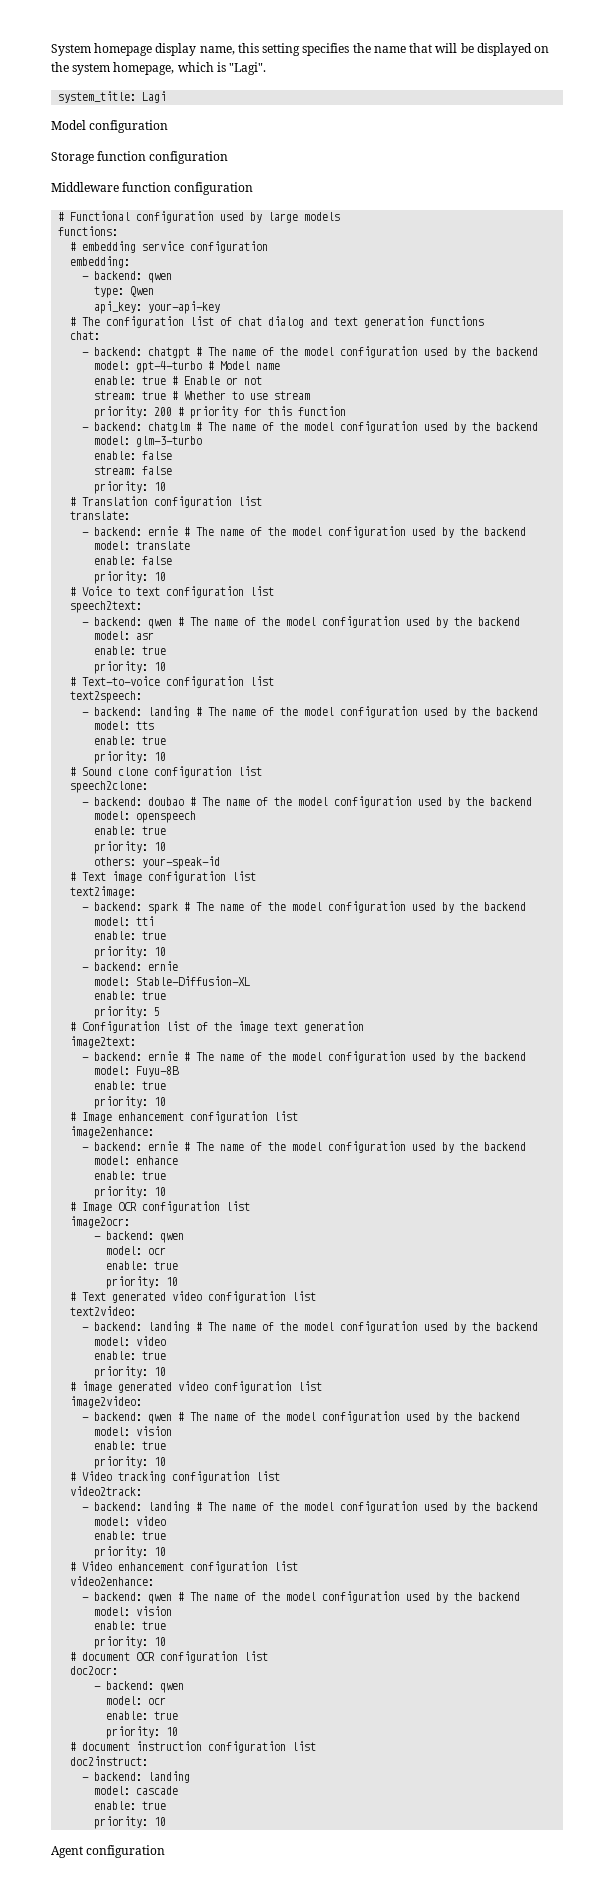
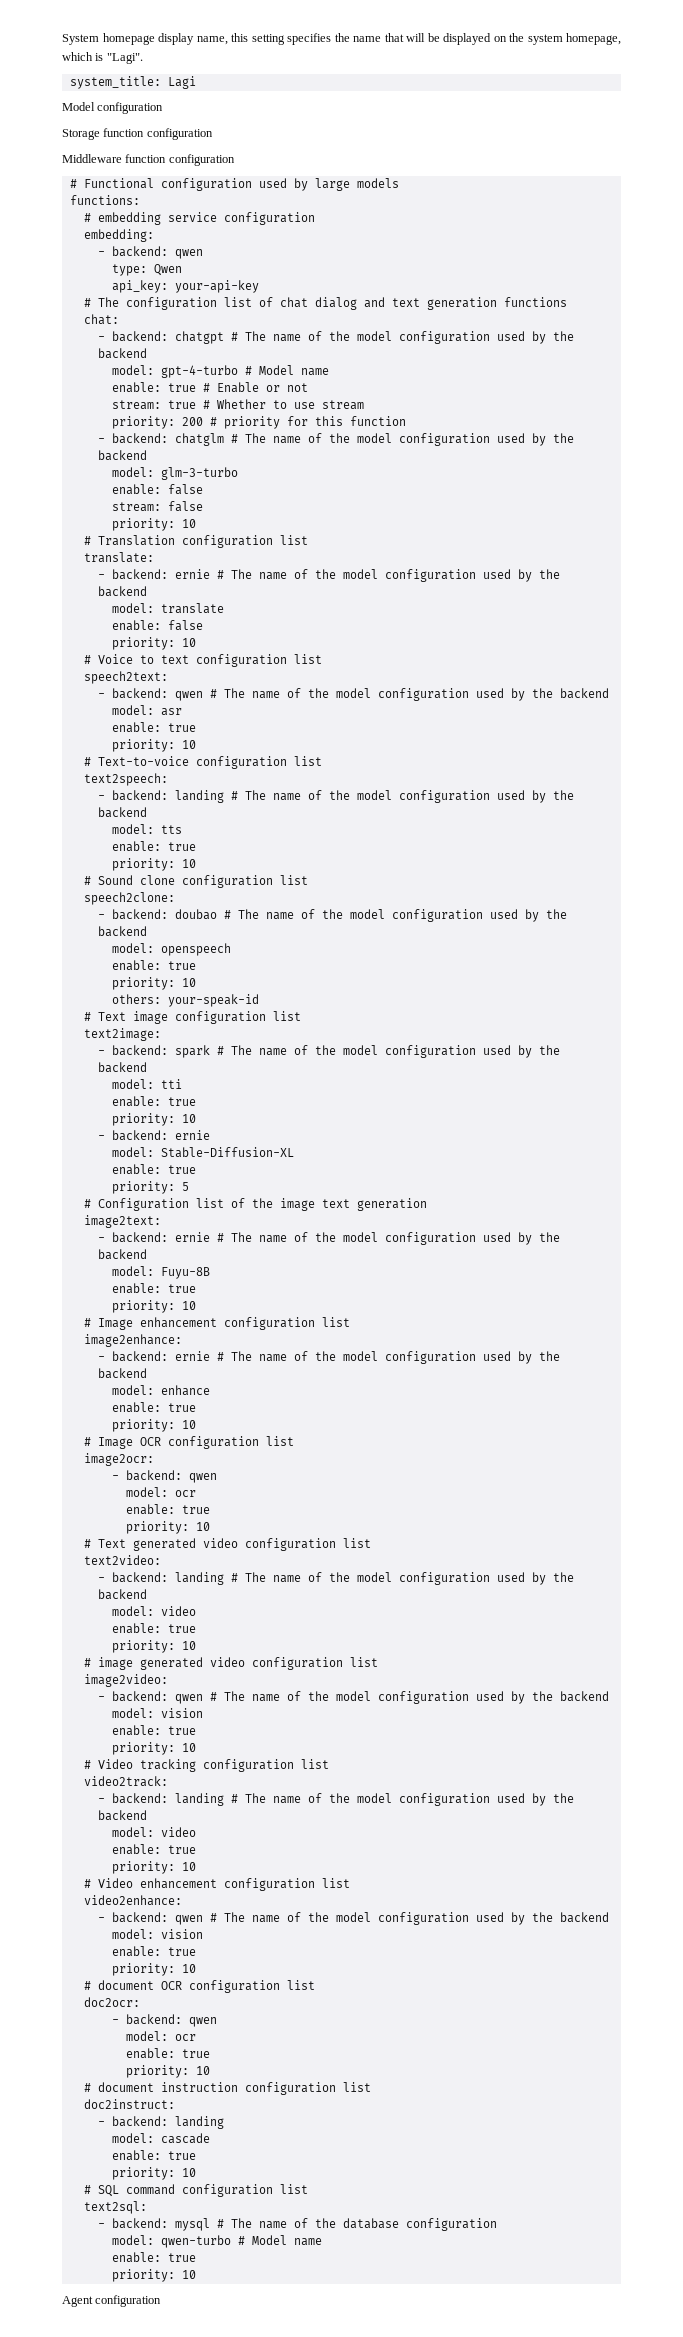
(167, 1821) none -> [83,2184,308,2197] [83,2201,147,2214] [97,2218,497,2231] [111,2235,322,2248] [111,2252,196,2263] [111,2269,196,2282] // # SQL command configuration list // text2sql: // - backend: mysql # The name of the database configuration // model: qwen-turbo # Model name // enable: true // priority: 10

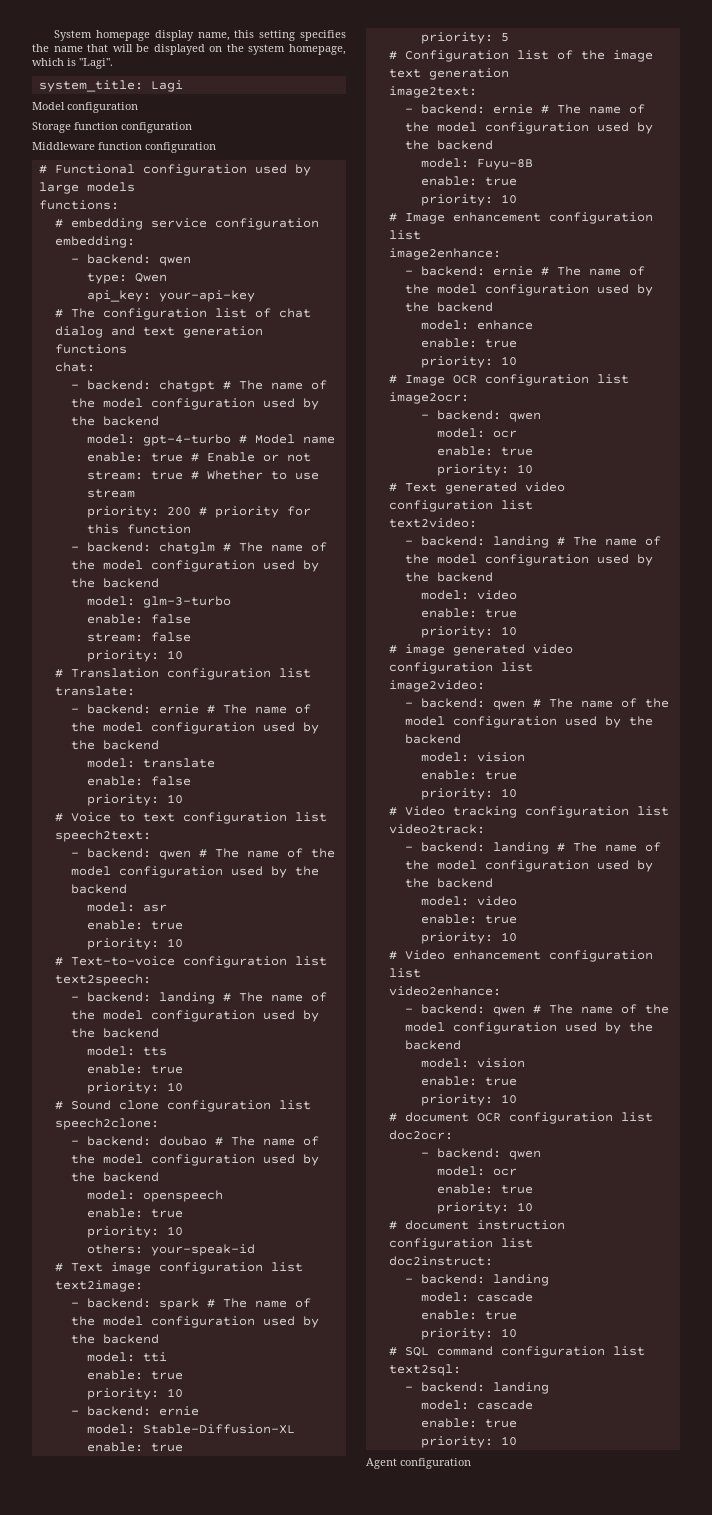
[174,2218,497,2231] [111,2235,322,2248] mysql # The name of the database configuration // model: qwen-turbo # Model name -> [492,1382,549,1394] [420,1400,533,1410] landing // model: cascade

